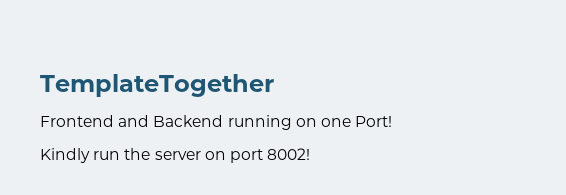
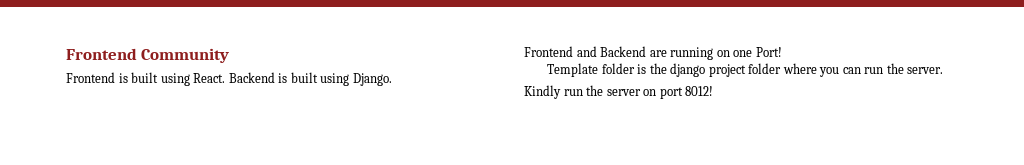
[40,74,274,97] TemplateTogether -> [66,48,230,63] [66,72,392,86] Frontend Community // Frontend is built using React. Backend is built using Django.
(224, 121) none -> [649,50,667,57] are
(393, 121) none -> [547,63,944,77] // Template folder is the django project folder where you can run the server.
[267,148,311,160] 8002! -> [685,86,714,96] 8012!

